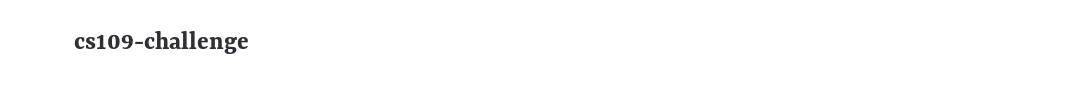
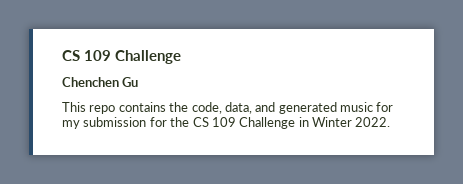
[74,31,249,54] cs109-challenge -> [62,50,181,64] [62,77,139,87] [62,102,394,114] [62,117,391,129] CS 109 Challenge // Chenchen Gu // This repo contains the code, data, and generated music for my submission for the CS 109 Challenge in Winter 2022.

